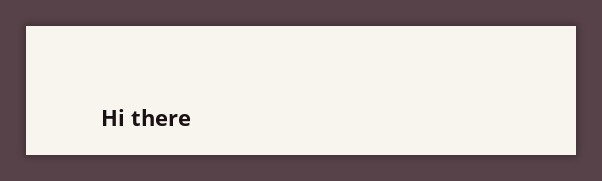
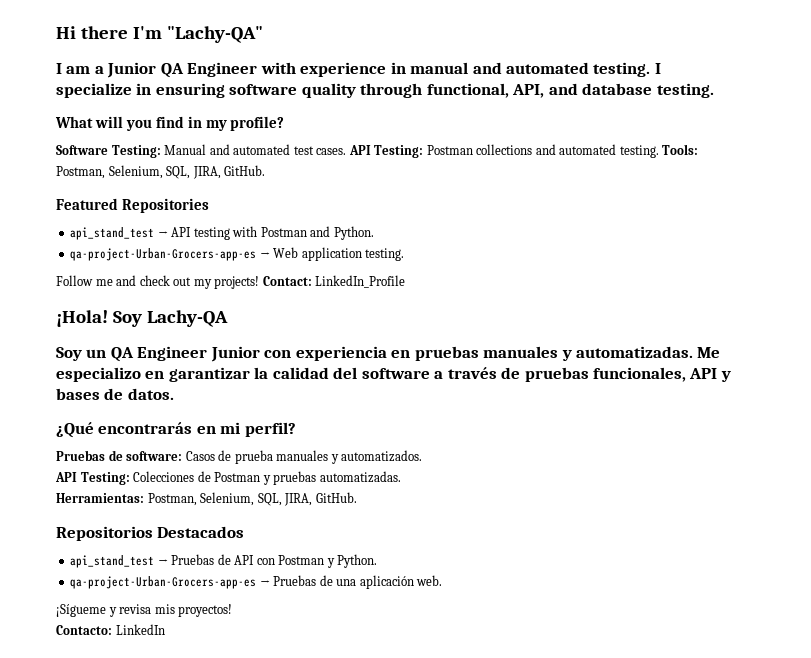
(191, 117) none -> [132,26,263,43] [56,62,661,78] [56,83,714,98] [55,116,285,131] [56,144,699,158] [56,165,266,179] [56,198,209,213] [70,226,374,240] [70,247,405,261] [56,275,406,289] [56,310,228,327] [56,346,721,362] [56,367,731,382] [56,388,174,400] [56,422,296,438] [56,450,423,464] [55,471,401,485] [56,492,357,506] [56,526,245,541] [70,554,378,568] [70,575,443,589] [56,604,233,617] [56,624,165,635] I'm "Lachy-QA" // I am a Junior QA Engineer with experience in manual and automated testing. I specialize in ensuring software quality through functional, API, and database testing. // What will you find in my profile? // Software Testing: Manual and automated test cases. API Testing: Postman collections and automated testing. Tools: Postman, Selenium, SQL, JIRA, GitHub. // Featured Repositories // api_stand_test → API testing with Postman and Python. // qa-project-Urban-Grocers-app-es → Web application testing. // Follow me and check out my projects! Contact: LinkedIn_Profile // ¡Hola! Soy Lachy-QA // Soy un QA Engineer Junior con experiencia en pruebas manuales y automatizadas. Me especializo en garantizar la calidad del software a través de pruebas funcionales, API y bases de datos. // ¿Qué encontrarás en mi perfil? // Pruebas de software: Casos de prueba manuales y automatizados. // API Testing: Colecciones de Postman y pruebas automatizadas. // Herramientas: Postman, Selenium, SQL, JIRA, GitHub. // Repositorios Destacados // api_stand_test → Pruebas de API con Postman y Python. // qa-project-Urban-Grocers-app-es → Pruebas de una aplicación web. // ¡Sígueme y revisa mis proyectos! // Contacto: LinkedIn

